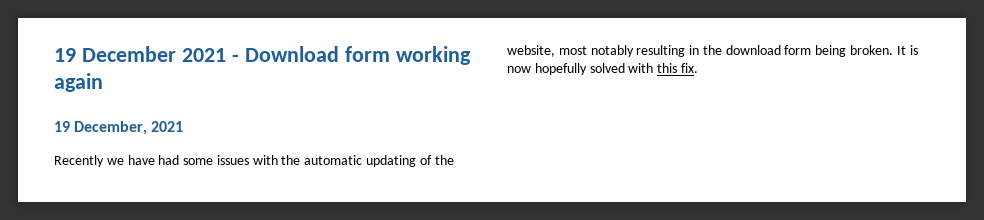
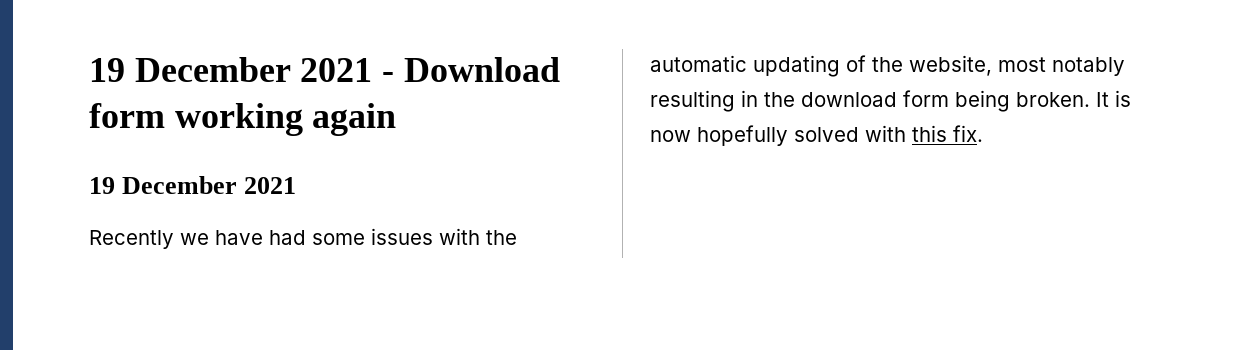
[74,121,148,135] December, -> [122,176,238,194] December

